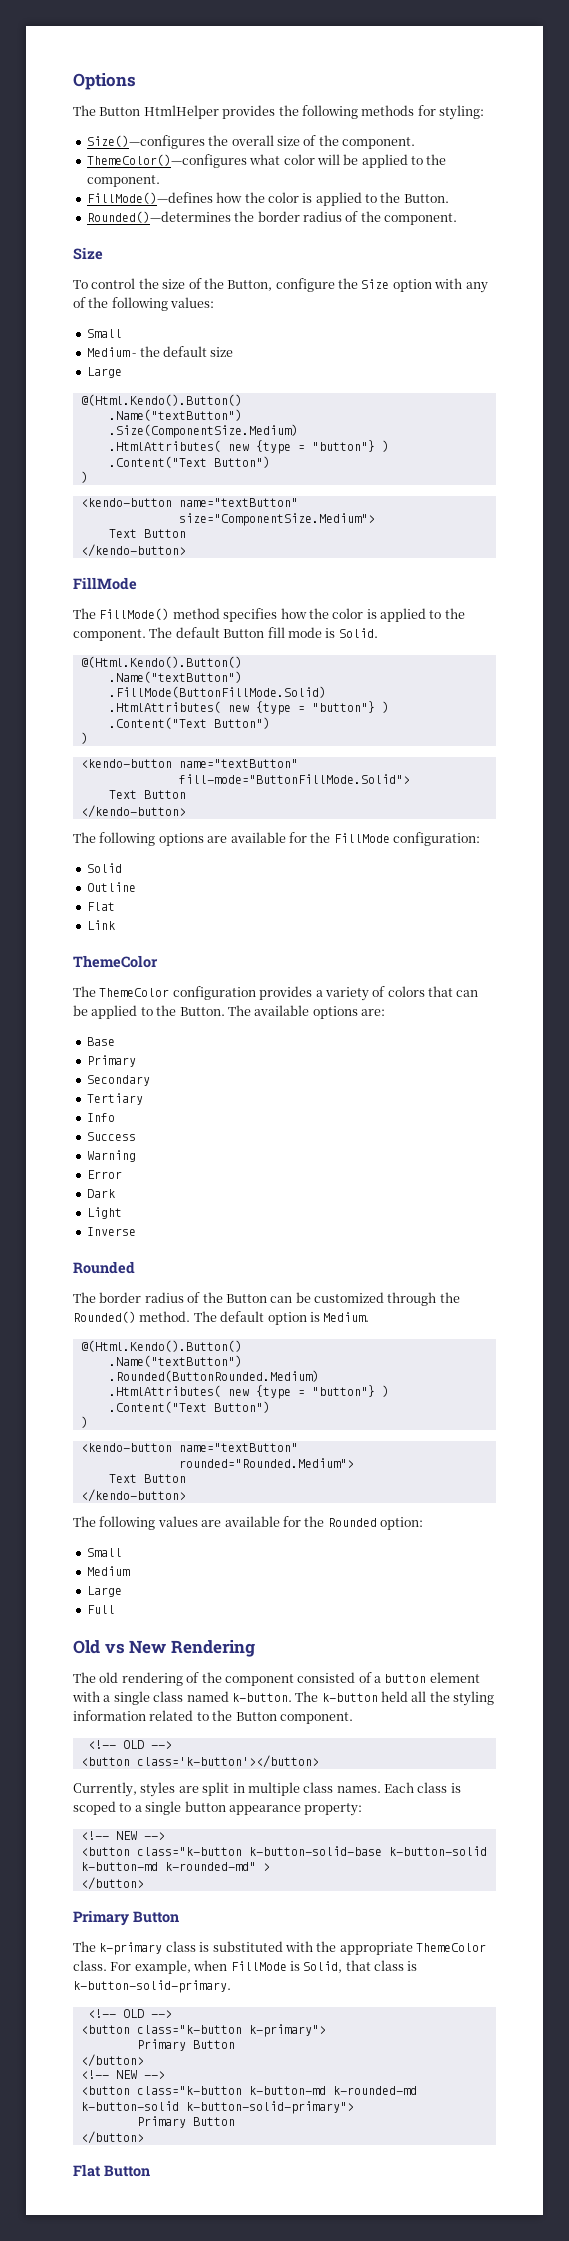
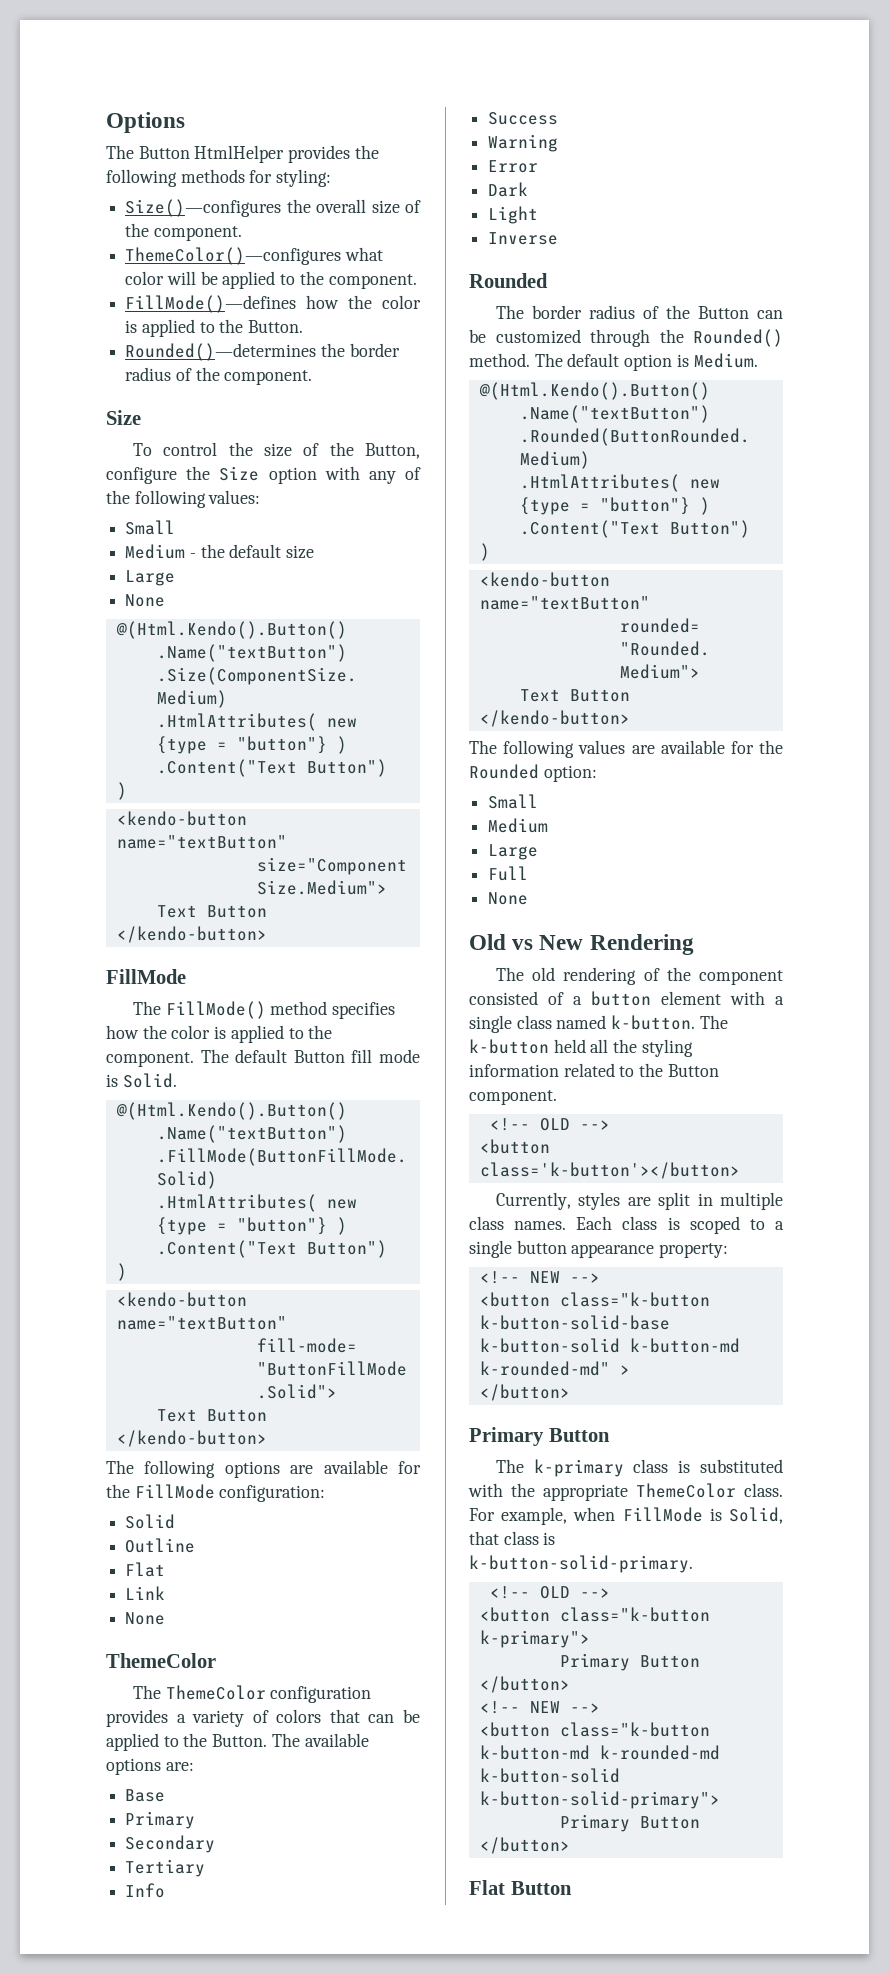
(122, 372) none -> [125,594,166,607] // None
(115, 925) none -> [125,1612,166,1625] // None
(115, 1609) none -> [488,892,529,905] // None

